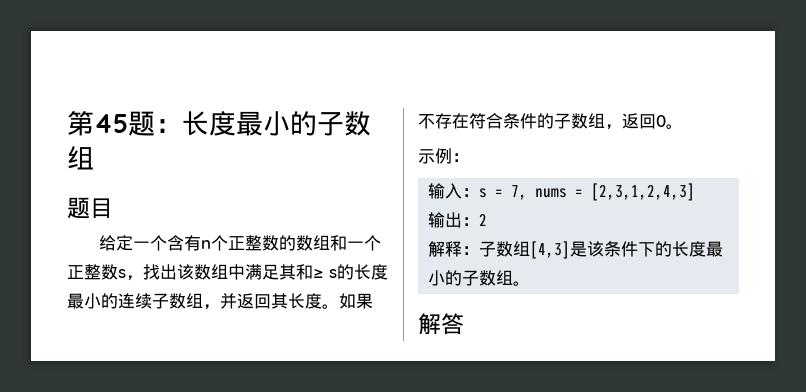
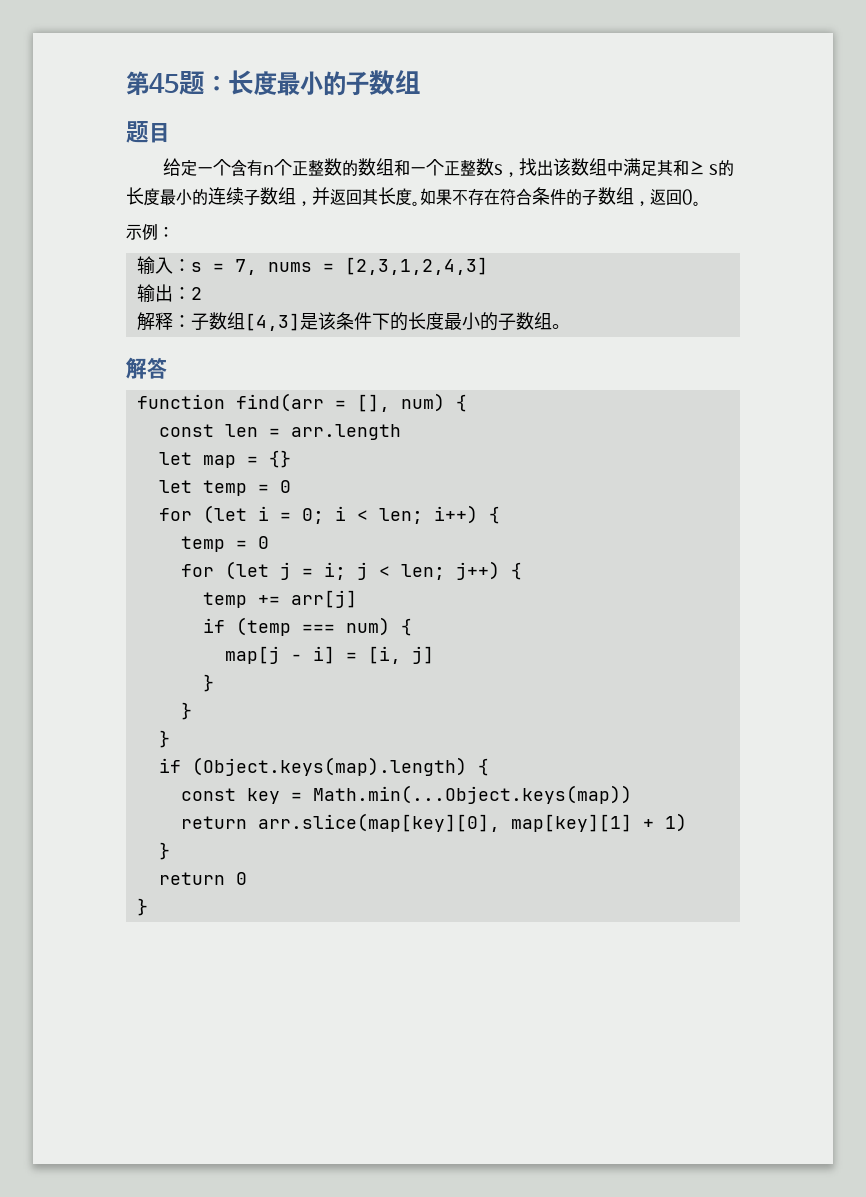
(464, 324) none -> [136,393,467,412] [158,424,401,440] [158,450,291,468] [158,480,291,496] [158,505,500,524] [180,536,269,552] [180,561,522,580] [202,590,357,608] [202,617,412,636] [224,646,434,664] [202,674,214,692] [180,702,192,720] [158,730,170,748] [158,757,489,776] [180,785,632,804] [180,813,687,832] [158,842,170,860] [158,872,247,885] [136,898,148,916] // function find(arr = [], num) { // const len = arr.length // let map = {} // let temp = 0 // for (let i = 0; i < len; i++) { // temp = 0 // for (let j = i; j < len; j++) { // temp += arr[j] // if (temp === num) { // map[j - i] = [i, j] // } // } // } // if (Object.keys(map).length) { // const key = Math.min(...Object.keys(map)) // return arr.slice(map[key][0], map[key][1] + 1) // } // return 0 // }

